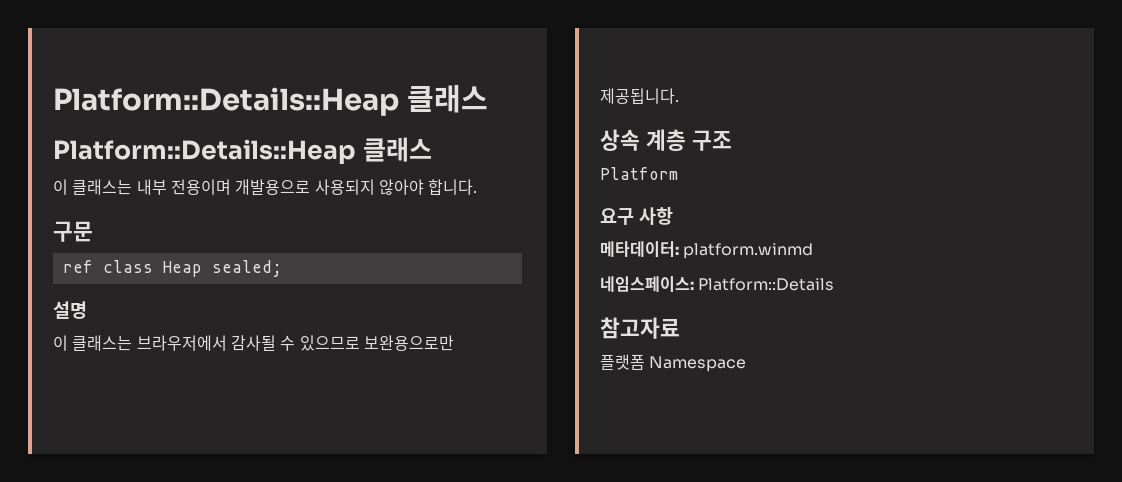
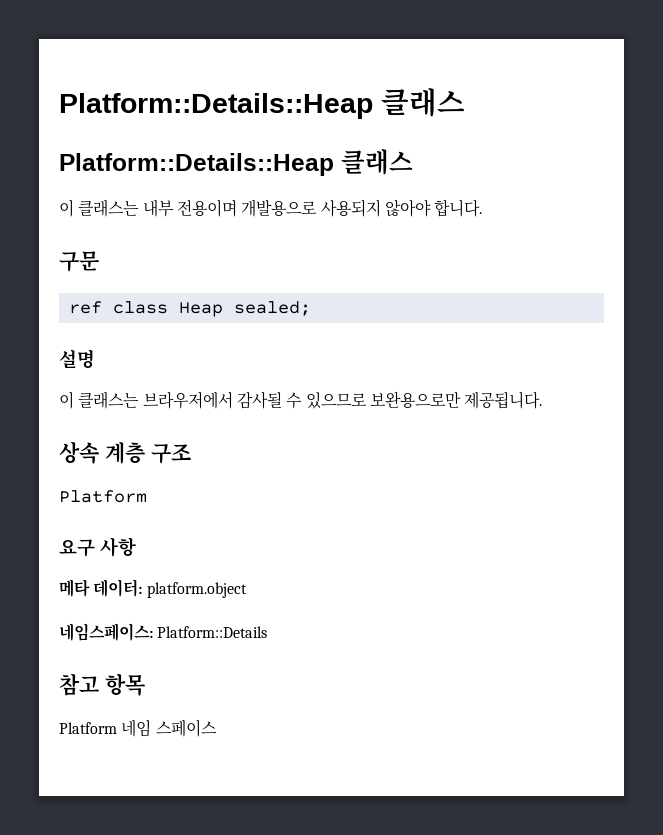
[600,241,814,259] 메타데이터: platform.winmd -> [59,579,247,598] 메타 데이터: platform.object
[600,317,680,339] [600,354,747,372] 참고자료 // 플랫폼 Namespace -> [59,673,145,696] [59,719,217,737] 참고 항목 // Platform 네임 스페이스

